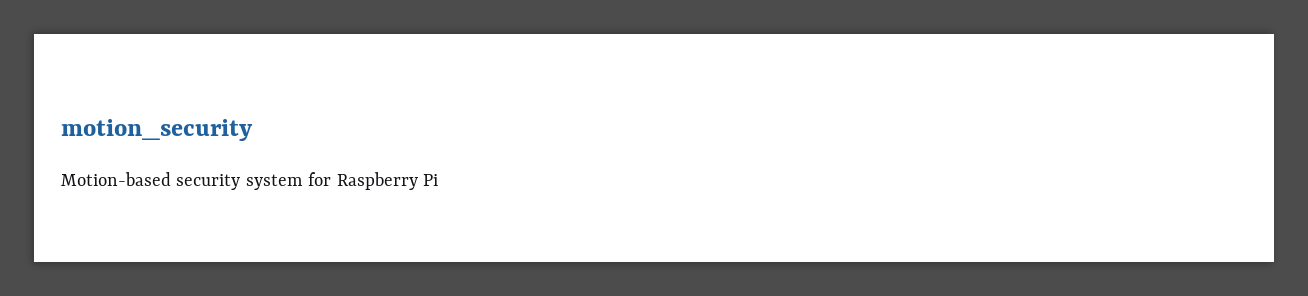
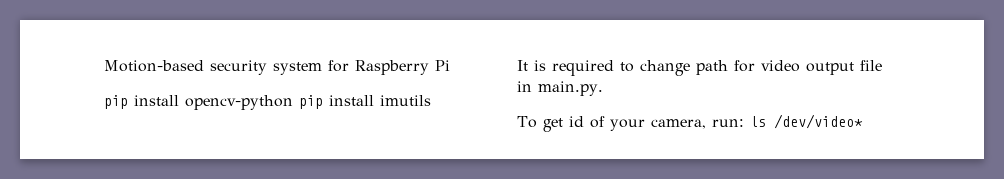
[61,119,253,141] motion_security // -> (104, 66) none
(438, 180) none -> [104,95,431,110] [517,60,882,76] [517,81,603,96] [517,114,863,132] // pip install opencv-python pip install imutils // It is required to change path for video output file in main.py. // To get id of your camera, run: ls /dev/video*

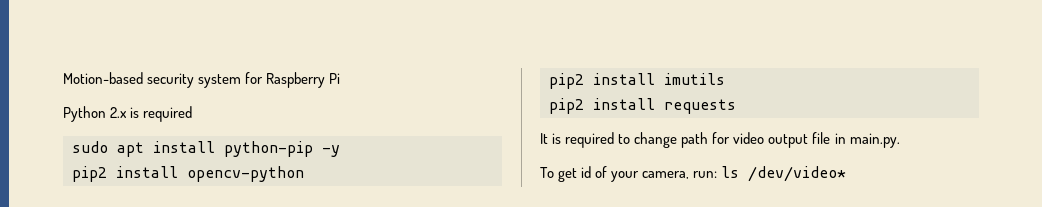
[104,95,128,109] pip -> [63,106,193,122] [72,141,340,157] [72,166,107,182] Python 2.x is required // sudo apt install python-pip -y // pip2
[299,95,323,109] pip -> [549,73,584,89] // pip2
(431, 100) none -> [549,98,736,114] // pip2 install requests

